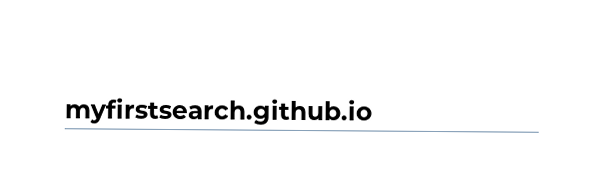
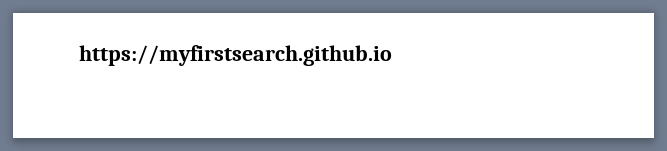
[64,97,372,126] myfirstsearch.github.io -> [79,45,392,66] https://myfirstsearch.github.io

